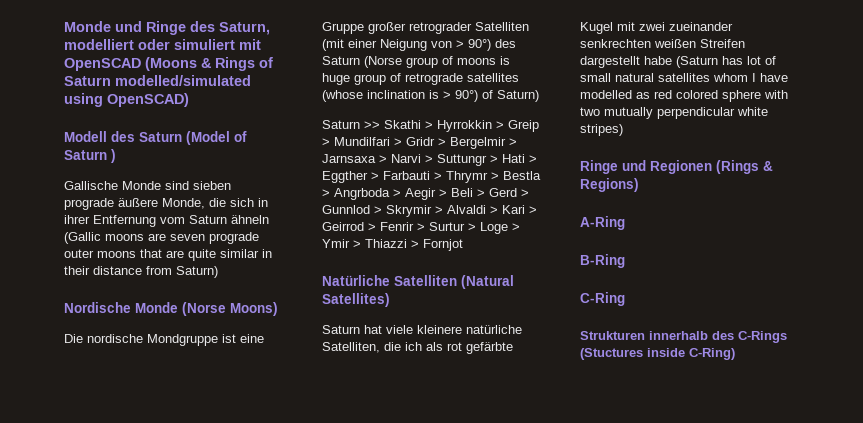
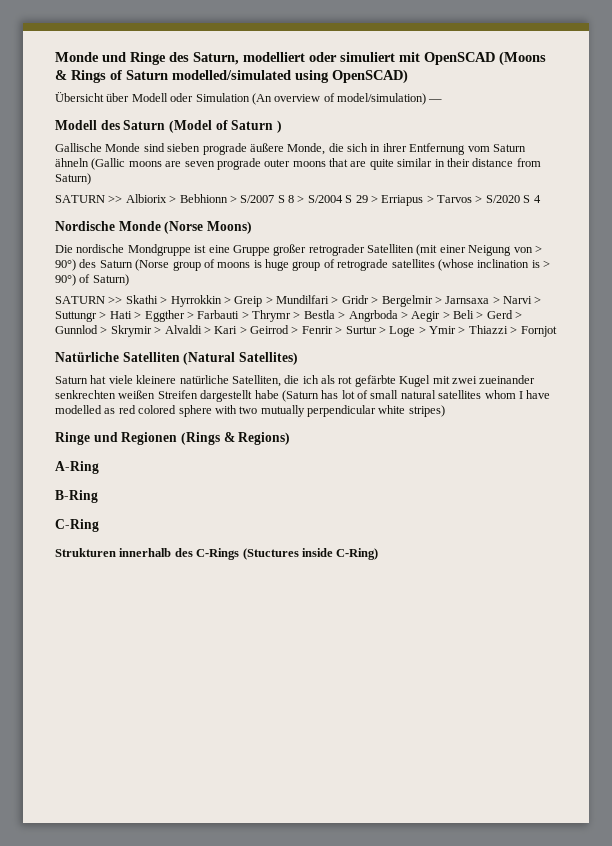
(189, 100) none -> [55,92,443,105] // Übersicht über Modell oder Simulation (An overview of model/simulation) —
(218, 272) none -> [55,194,541,206] // SATURN >> Albiorix > Bebhionn > S/2007 S 8 > S/2004 S 29 > Erriapus > Tarvos > S/2020 S 4
[322,120,360,129] Saturn -> [55,296,105,304] SATURN

